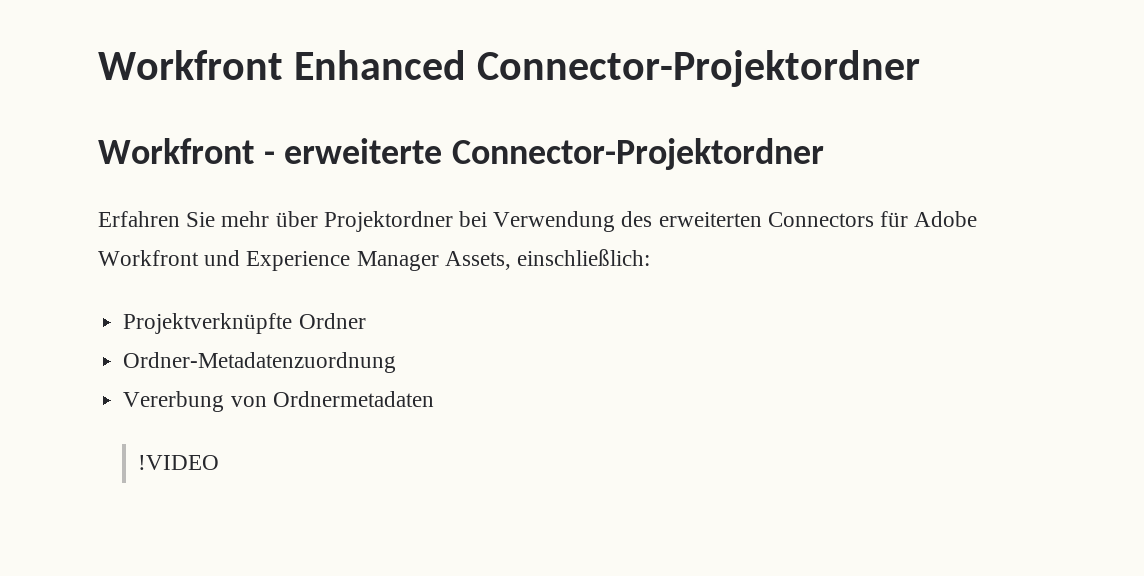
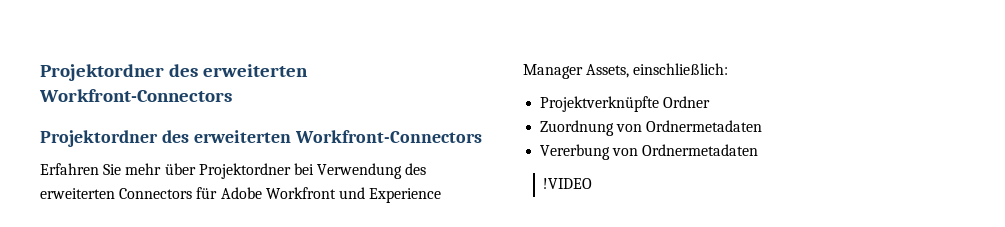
[98,50,921,87] [98,138,825,170] Workfront Enhanced Connector-Projektordner // Workfront - erweiterte Connector-Projektordner -> [40,64,309,81] [39,89,232,102] [40,130,482,147] Projektordner des erweiterten Workfront-Connectors // Projektordner des erweiterten Workfront-Connectors
[123,352,397,373] Ordner-Metadatenzuordnung -> [540,120,763,136] Zuordnung von Ordnermetadaten

